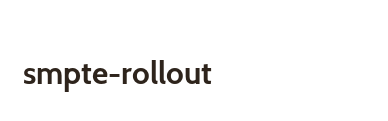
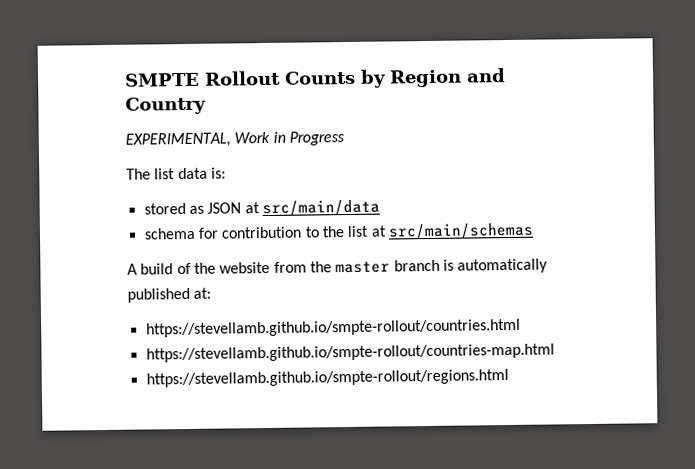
[23,60,212,92] smpte-rollout -> [124,68,506,88] [125,96,206,115] [125,131,345,148] [126,167,226,180] [143,199,380,217] [143,222,534,240] [127,258,549,275] [127,287,212,303] [145,318,521,338] [145,343,555,363] [145,369,509,388] SMPTE Rollout Counts by Region and Country // EXPERIMENTAL, Work in Progress // The list data is: // stored as JSON at src/main/data // schema for contribution to the list at src/main/schemas // A build of the website from the master branch is automatically published at: // https://stevellamb.github.io/smpte-rollout/countries.html // https://stevellamb.github.io/smpte-rollout/countries-map.html // https://stevellamb.github.io/smpte-rollout/regions.html

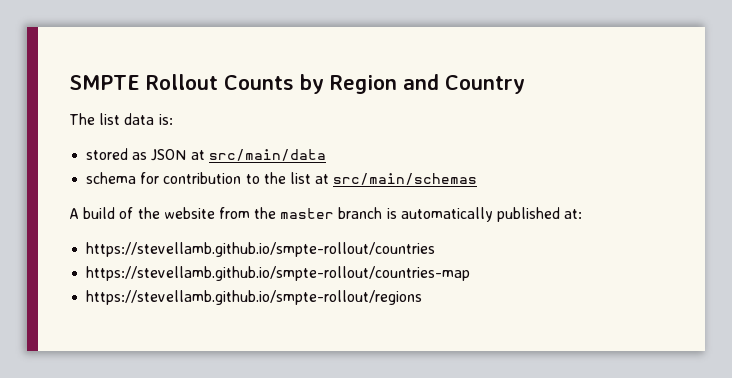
[125,131,345,148] // EXPERIMENTAL, Work in Progress -> (525, 84) none
[145,318,521,338] [145,343,555,363] [145,369,509,388] https://stevellamb.github.io/smpte-rollout/countries.html // https://stevellamb.github.io/smpte-rollout/countries-map.html // https://stevellamb.github.io/smpte-rollout/regions.html -> [86,242,436,257] [86,266,471,281] [86,290,423,305] https://stevellamb.github.io/smpte-rollout/countries // https://stevellamb.github.io/smpte-rollout/countries-map // https://stevellamb.github.io/smpte-rollout/regions

